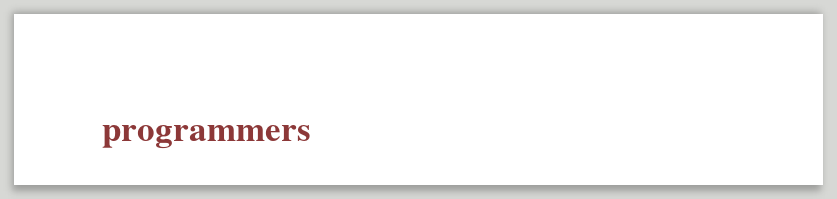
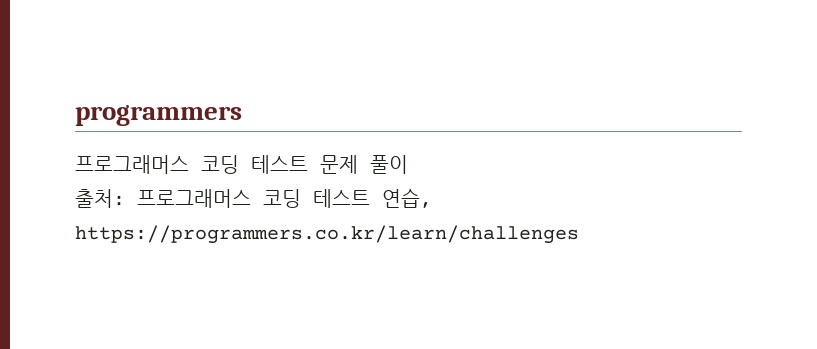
(311, 137) none -> [75,155,408,174] [75,188,432,208] [75,225,579,244] // 프로그래머스 코딩 테스트 문제 풀이 // 출처: 프로그래머스 코딩 테스트 연습, https://programmers.co.kr/learn/challenges

